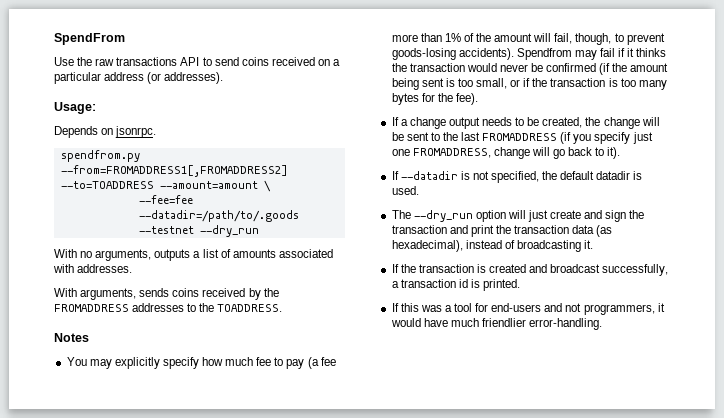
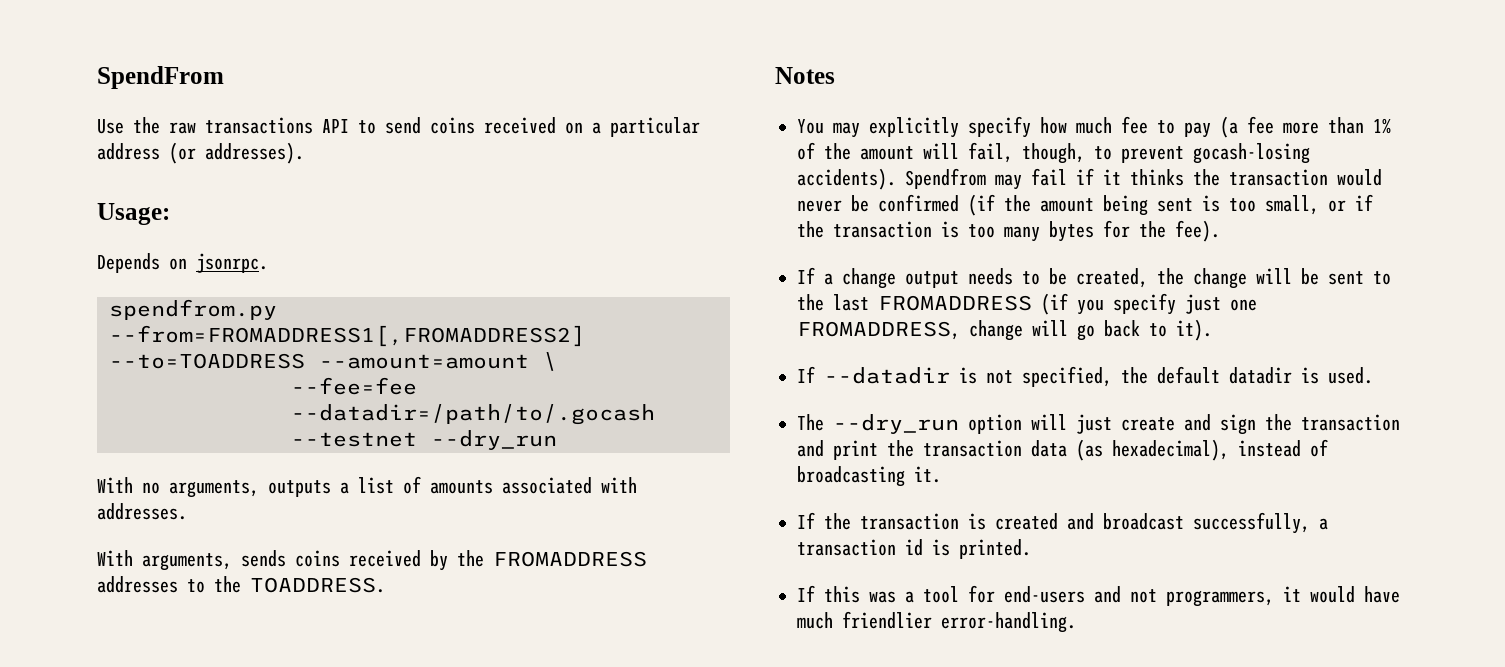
[138,210,299,222] --datadir=/path/to/.goods -> [291,404,655,425] --datadir=/path/to/.gocash
[391,48,456,60] goods-losing -> [1193,143,1310,164] gocash-losing

